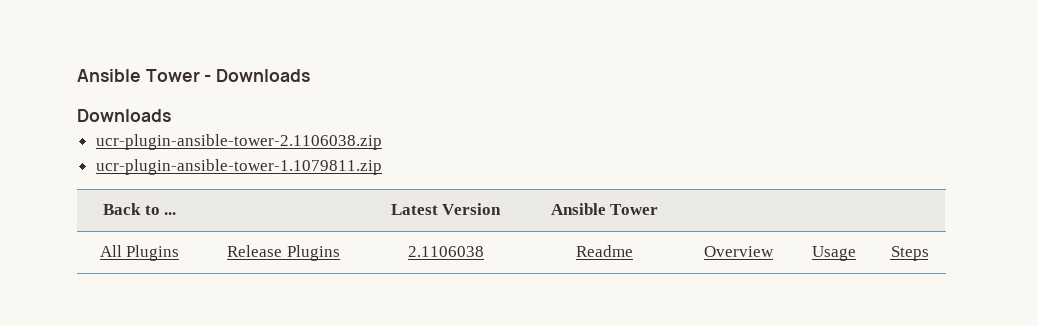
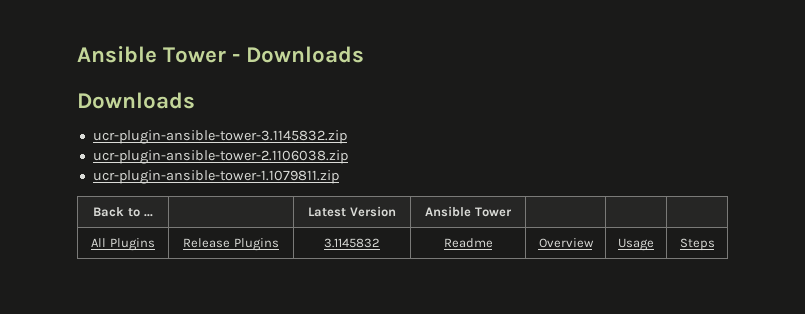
(171, 115) none -> [92,130,347,144] // ucr-plugin-ansible-tower-3.1145832.zip
[407,246,484,257] 2.1106038 -> [324,238,380,248] 3.1145832

